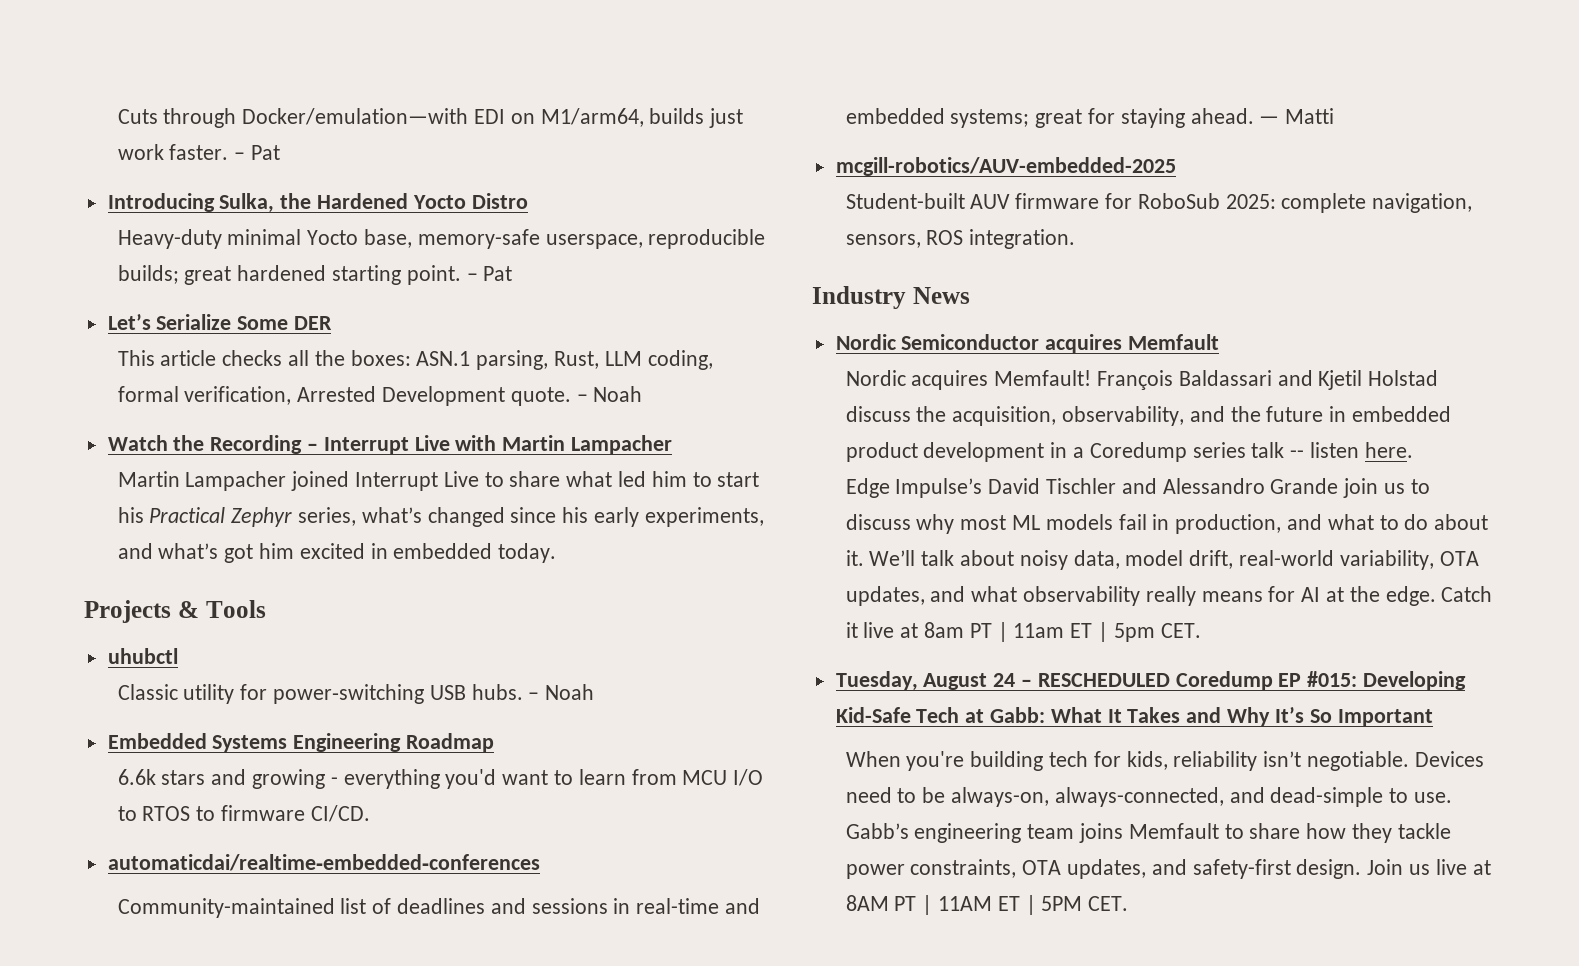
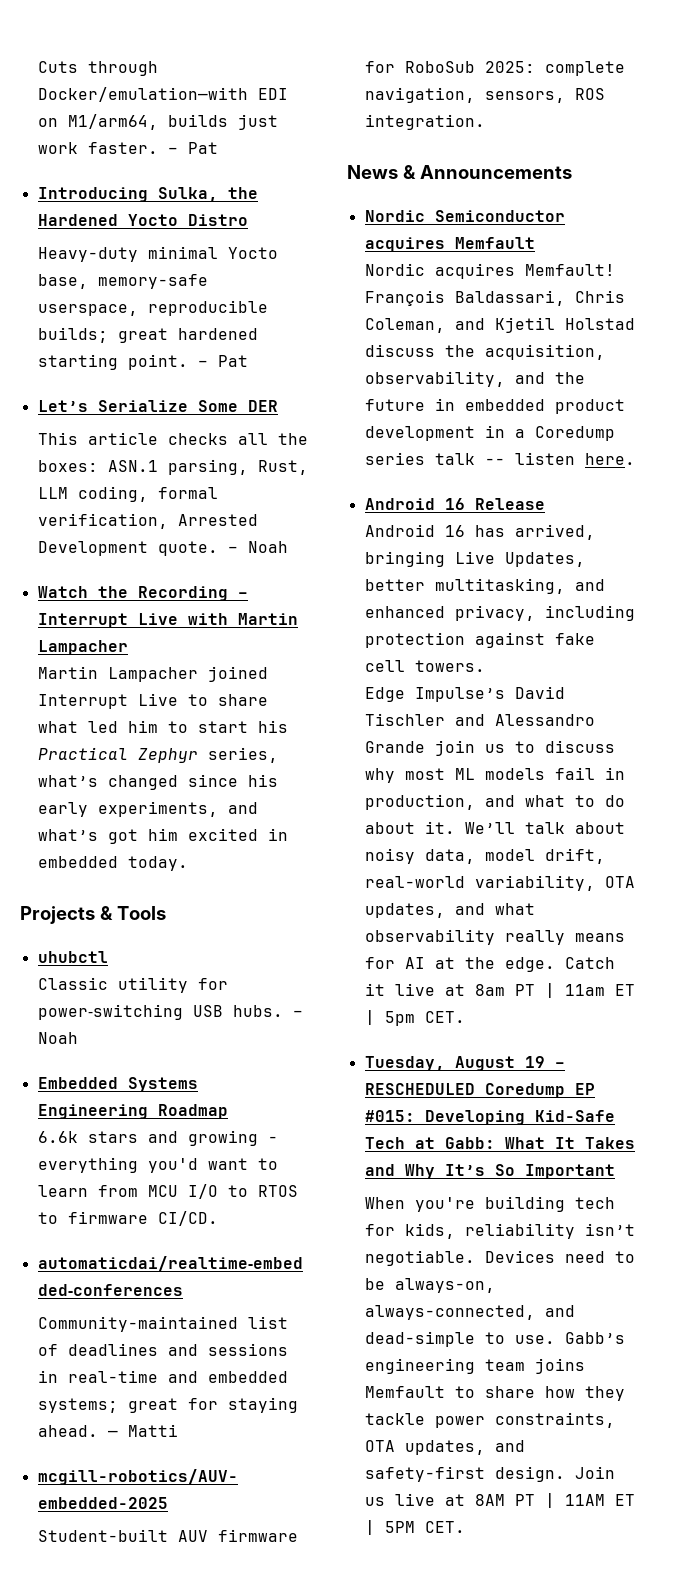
[812,286,906,309] Industry -> (486, 122) none
(970, 295) none -> [402,165,572,179] & Announcements
[1178,370,1272,386] Baldassari -> [455,290,626,306] [365,318,446,333] Baldassari, Chris Coleman,
(1413, 450) none -> [364,498,545,510] [365,524,596,540] [365,551,586,567] [365,578,606,594] [365,605,636,621] [365,632,596,648] [365,660,486,672] // Android 16 Release // Android 16 has arrived, bringing Live Updates, better multitasking, and enhanced privacy, including protection against fake cell towers.
[993,673,1016,687] 24 -> [524,1056,545,1068] 19

